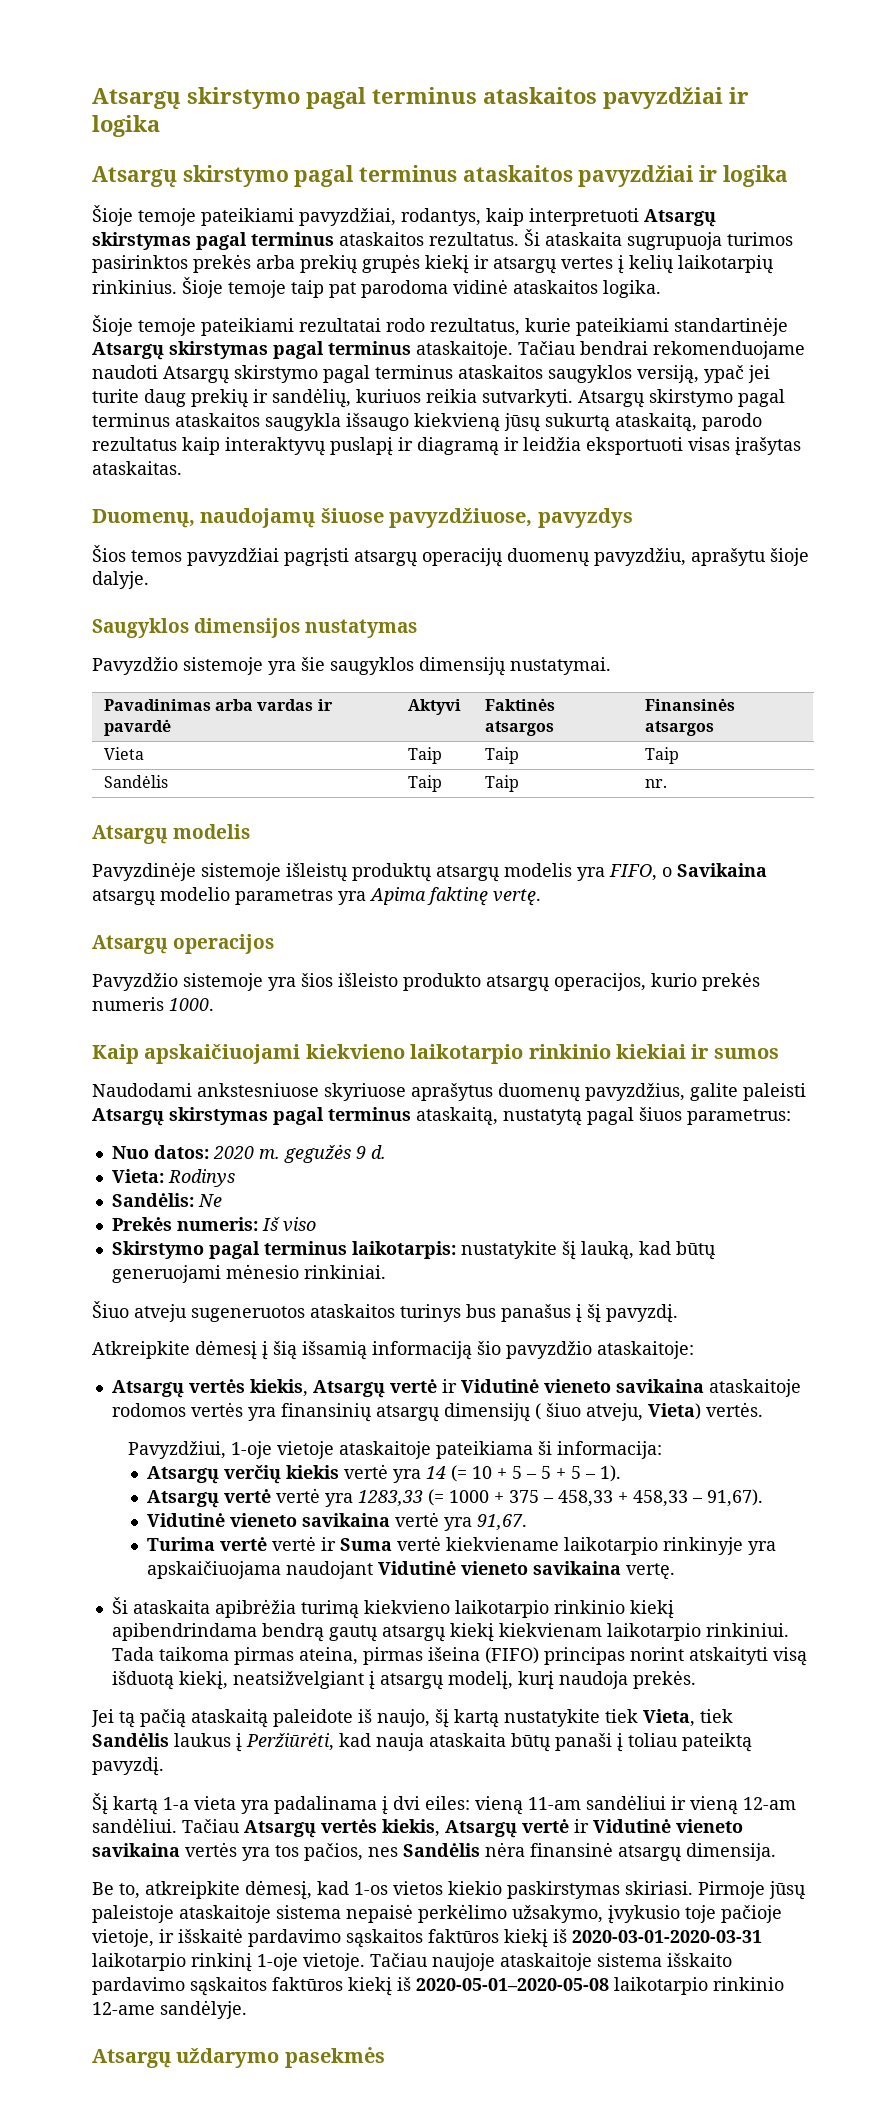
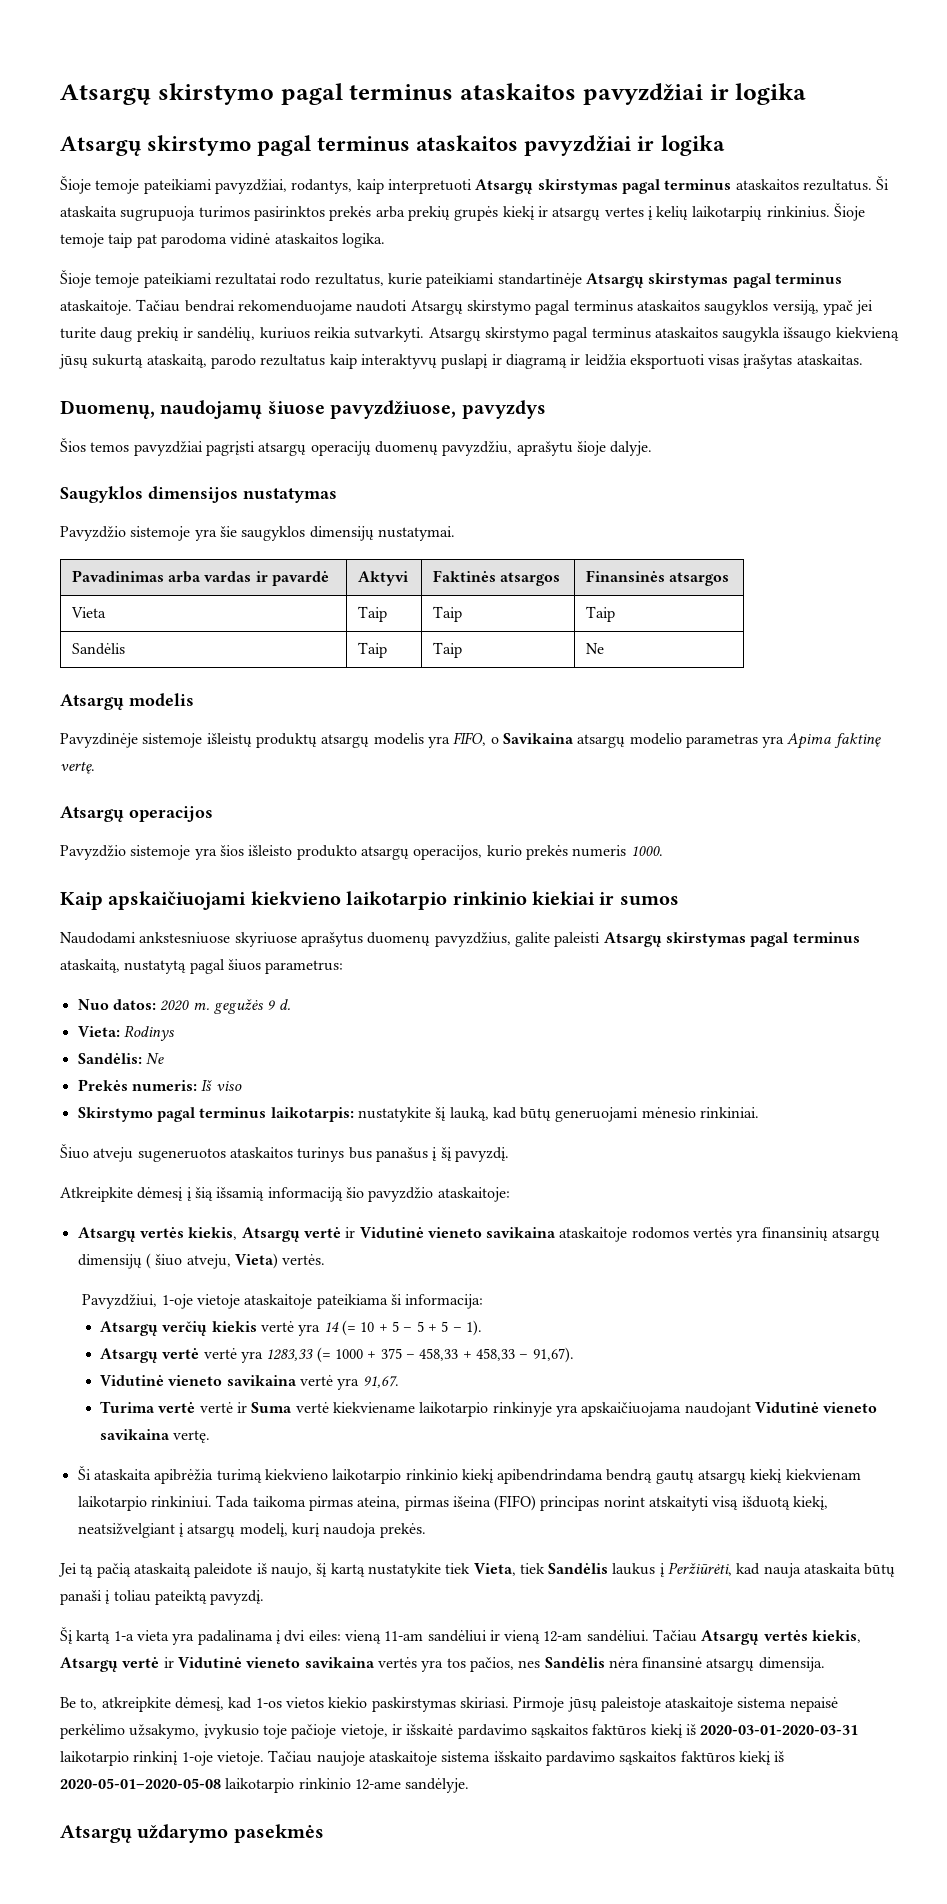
[644,779,667,788] nr. -> [585,643,604,654] Ne

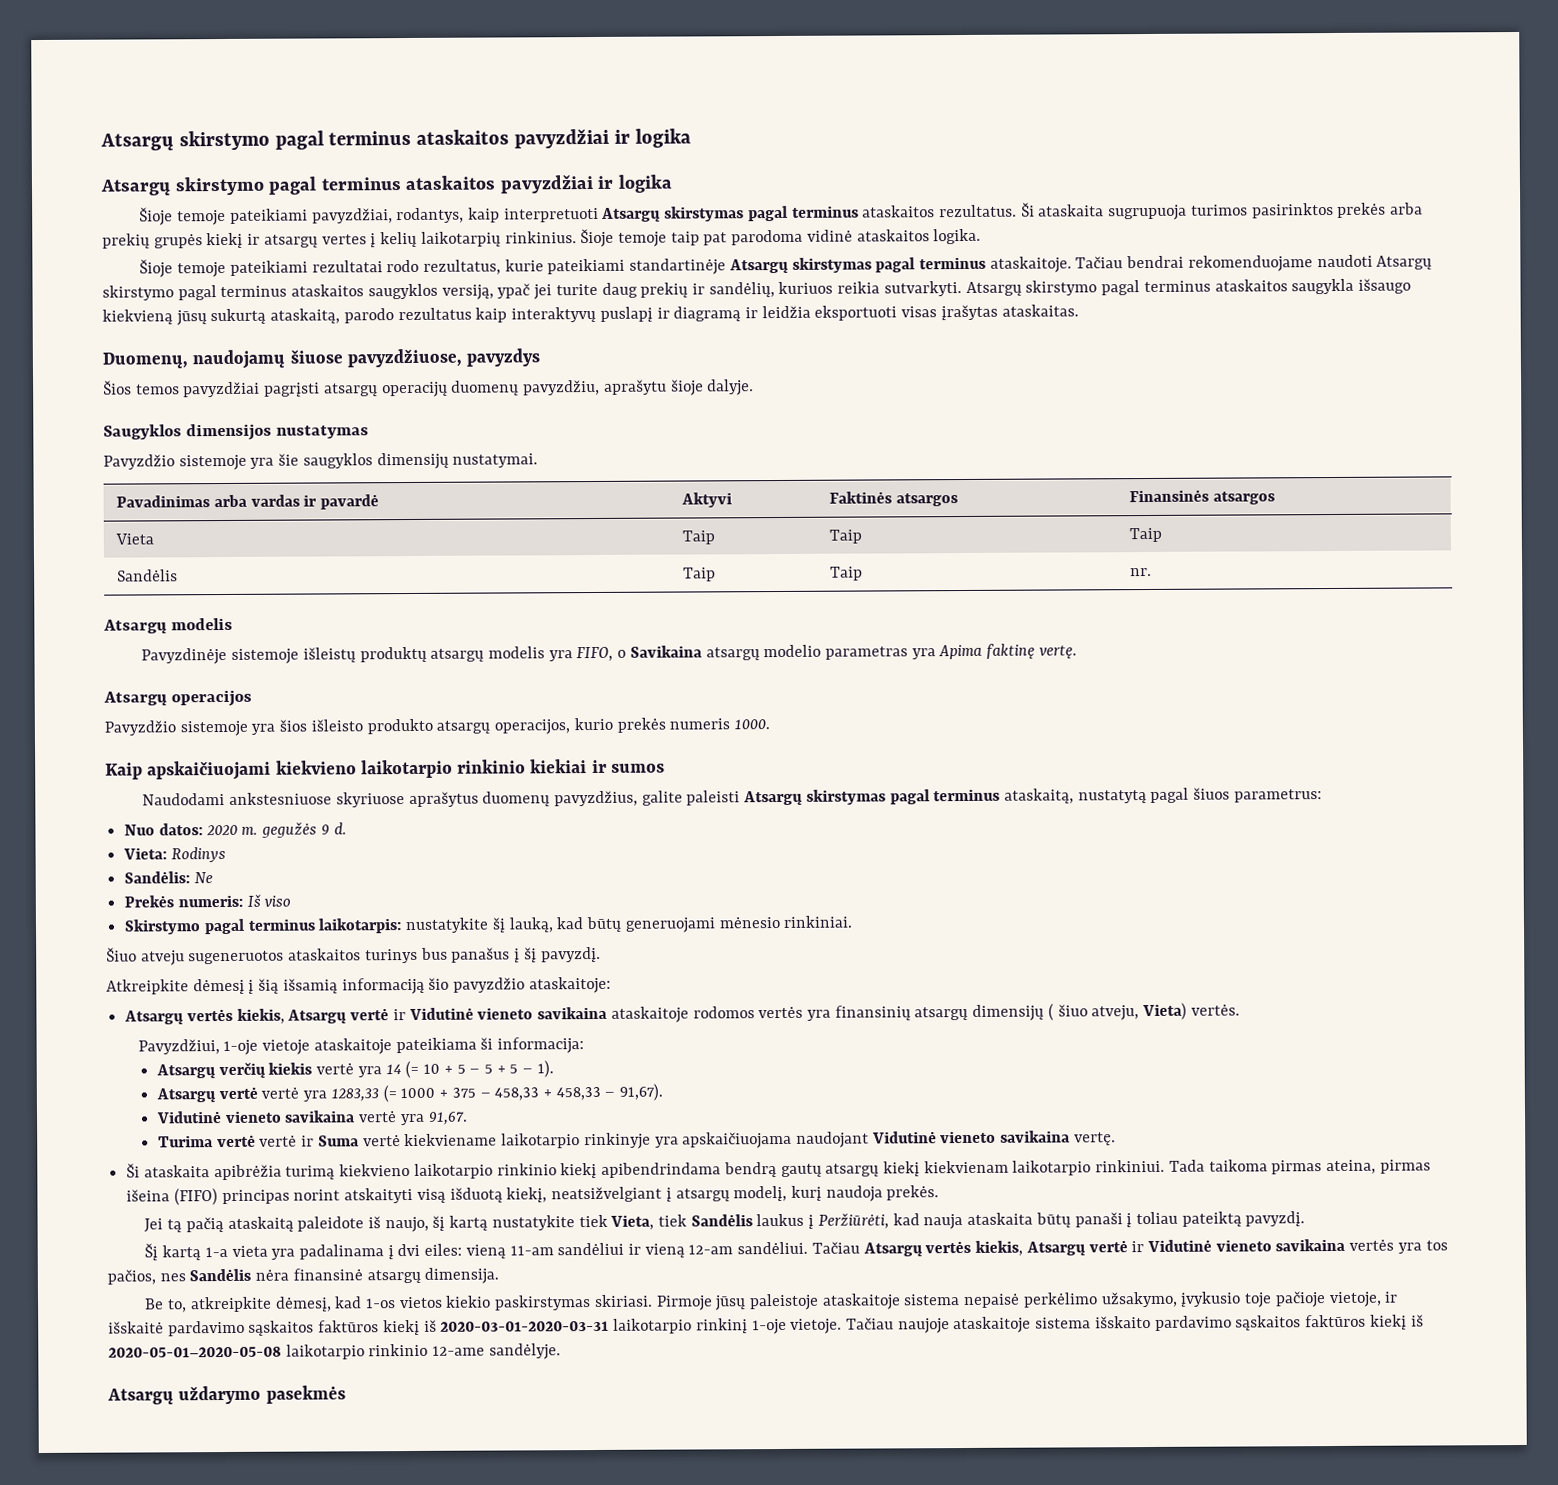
[585,643,604,654] Ne -> [1130,567,1153,577] nr.

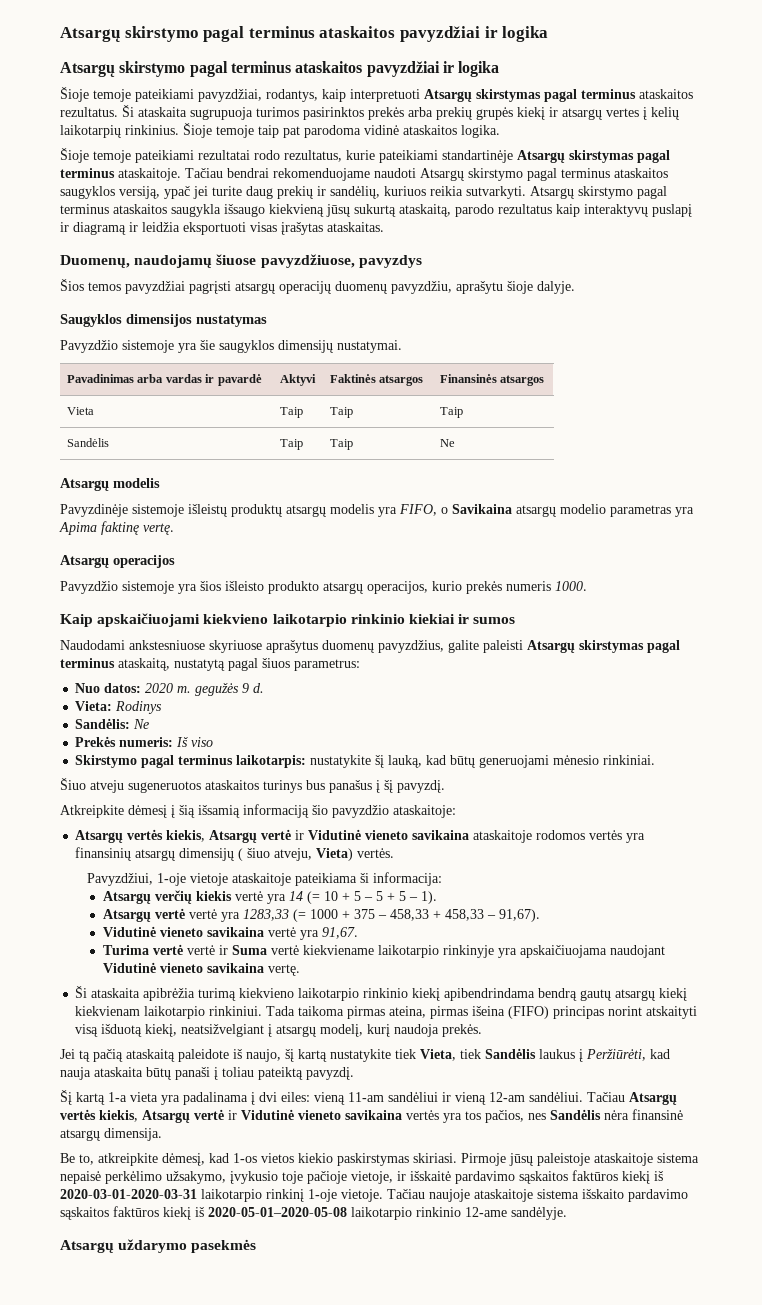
[1130,567,1153,577] nr. -> [440,439,456,447] Ne

